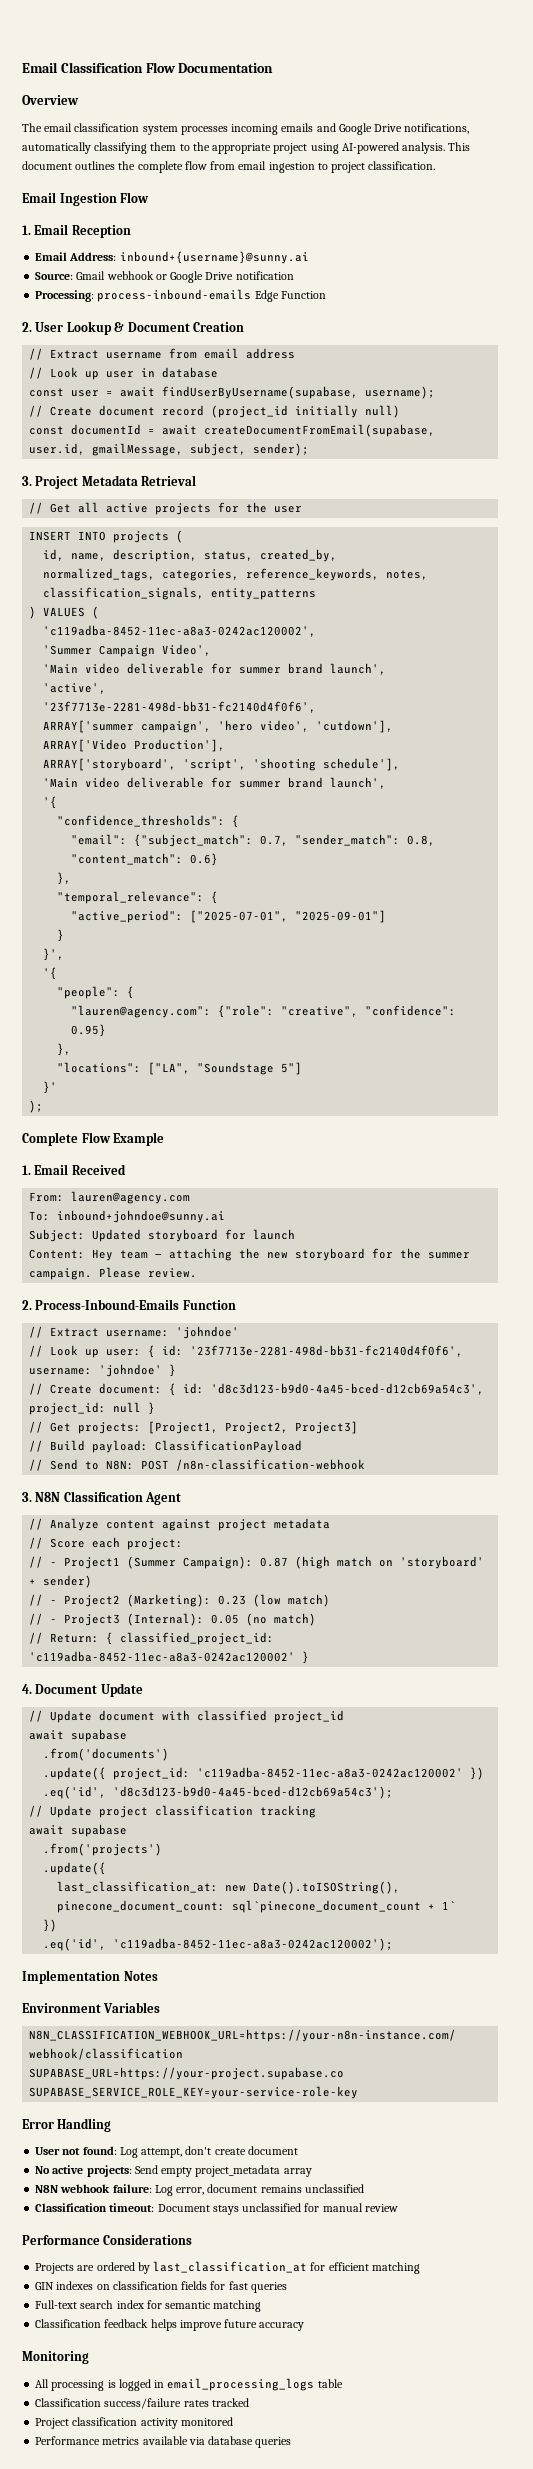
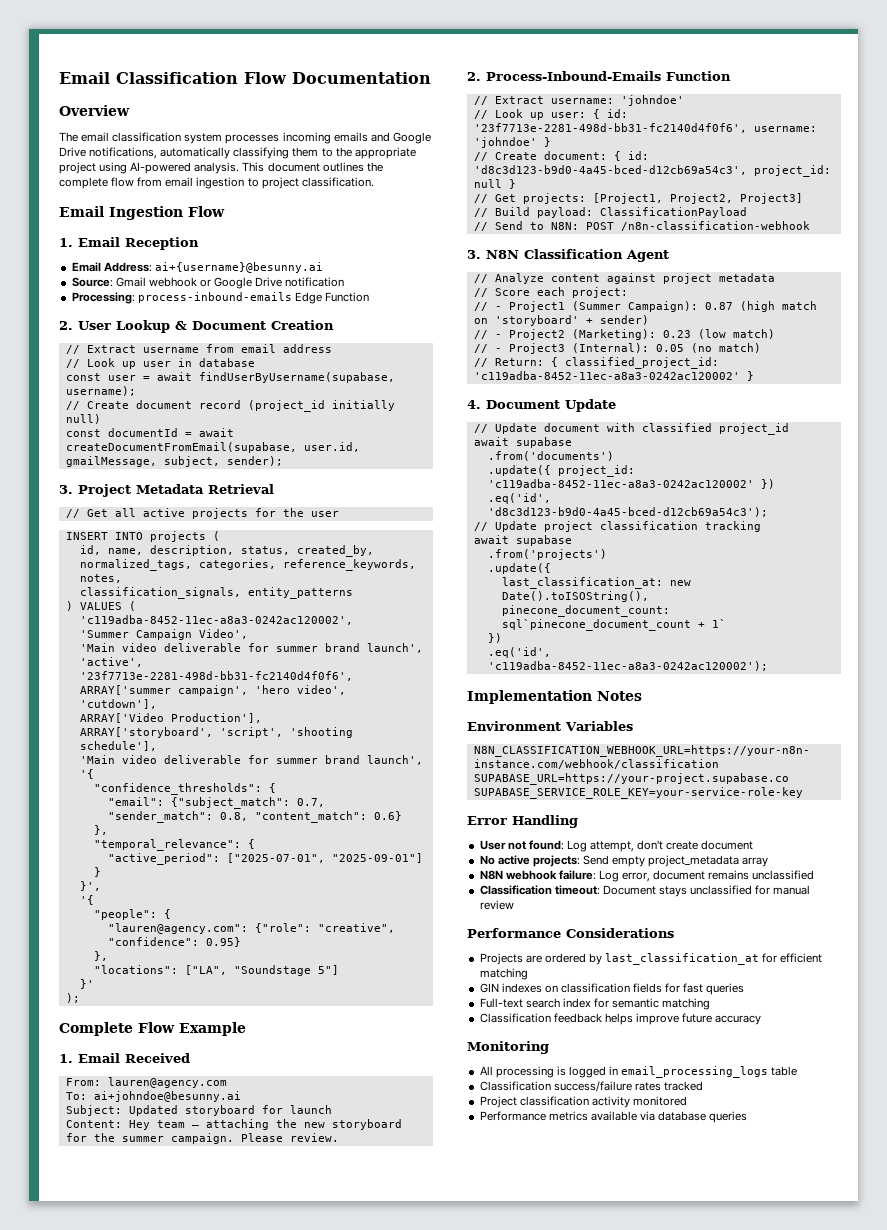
[119,251,309,264] inbound+{username}@sunny.ai -> [154,262,323,273] ai+{username}@besunny.ai
[57,1210,226,1223] inbound+johndoe@sunny.ai -> [93,1091,241,1102] ai+johndoe@besunny.ai

